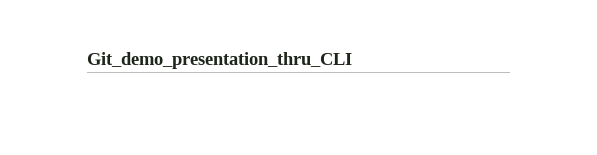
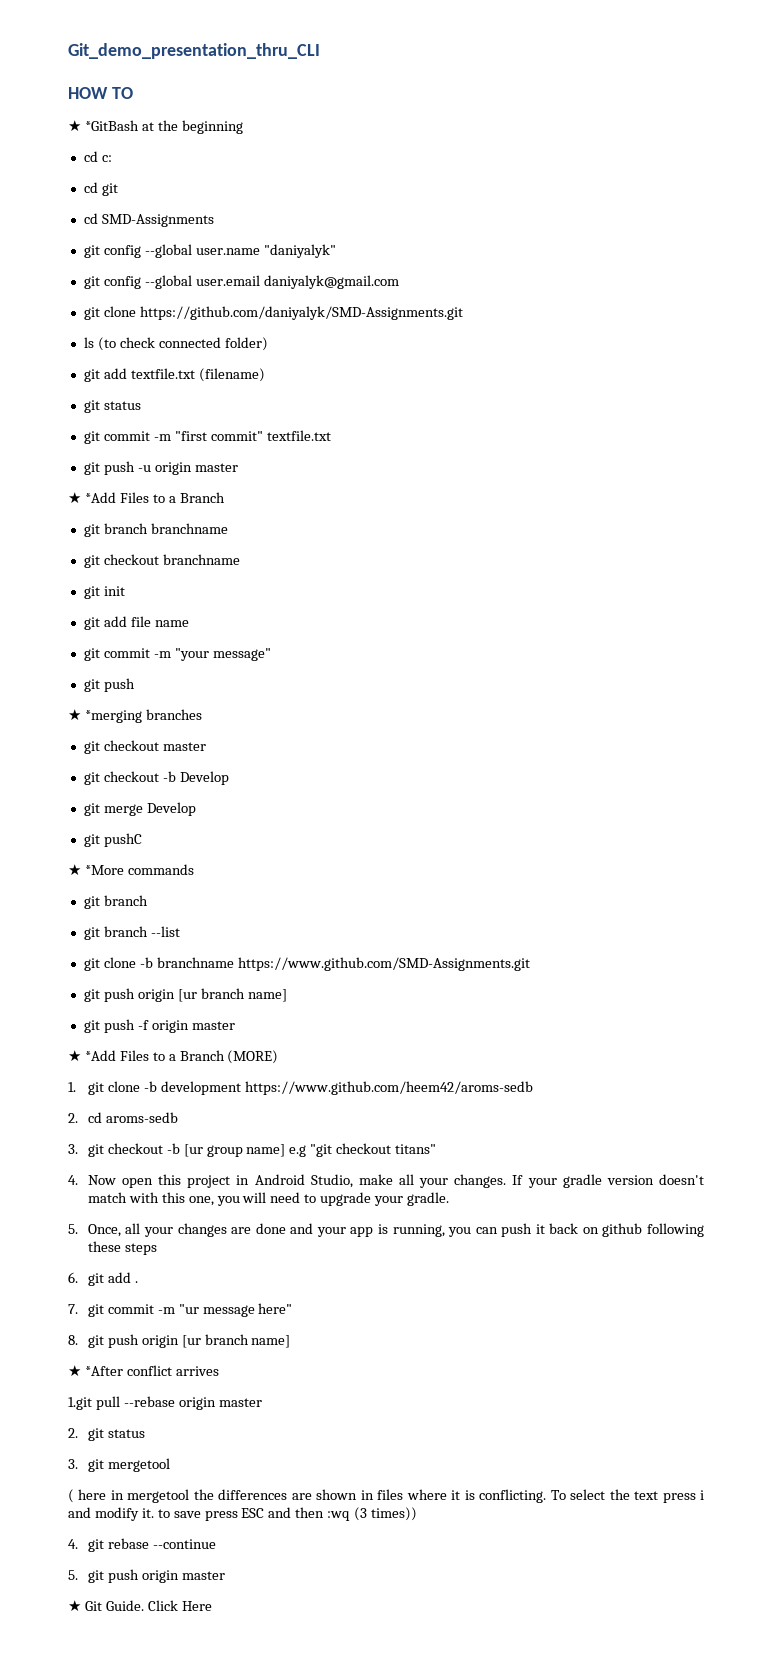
(352, 60) none -> [68,87,133,99] [68,120,243,134] [83,151,112,162] [83,182,118,196] [83,213,214,227] [83,244,336,258] [83,275,399,289] [83,306,463,320] [83,337,268,351] [83,368,265,382] [83,400,141,413] [83,430,331,444] [83,461,238,475] [68,492,225,504] [83,523,228,537] [83,554,240,568] [83,586,125,599] [83,616,189,630] [83,648,271,661] [83,678,135,692] [68,709,202,723] [83,740,206,754] [83,771,229,785] [83,802,196,816] [83,833,142,847] [68,864,194,876] [83,895,148,909] [83,926,180,940] [83,957,530,971] [83,988,287,1002] [83,1019,235,1033] [68,1050,279,1064] [68,1081,533,1095] [68,1112,178,1123] [68,1143,437,1157] [68,1174,704,1188] [87,1192,450,1206] [68,1223,704,1237] [87,1241,157,1255] [68,1272,138,1286] [68,1303,293,1317] [68,1334,291,1348] [68,1365,219,1377] [68,1396,262,1410] [68,1428,145,1441] [68,1458,170,1472] [68,1489,705,1503] [68,1507,418,1521] [68,1538,216,1552] [68,1569,225,1583] [68,1600,212,1612] // HOW TO // ★ *GitBash at the beginning // cd c: // cd git // cd SMD-Assignments // git config --global user.name "daniyalyk" // git config --global user.email daniyalyk@gmail.com // git clone https://github.com/daniyalyk/SMD-Assignments.git // ls (to check connected folder) // git add textfile.txt (filename) // git status // git commit -m "first commit" textfile.txt // git push -u origin master // ★ *Add Files to a Branch // git branch branchname // git checkout branchname // git init // git add file name // git commit -m "your message" // git push // ★ *merging branches // git checkout master // git checkout -b Develop // git merge Develop // git pushC // ★ *More commands // git branch // git branch --list // git clone -b branchname https://www.github.com/SMD-Assignments.git // git push origin [ur branch name] // git push -f origin master // ★ *Add Files to a Branch (MORE) // 1. git clone -b development https://www.github.com/heem42/aroms-sedb // 2. cd aroms-sedb // 3. git checkout -b [ur group name] e.g "git checkout titans" // 4. Now open this project in Android Studio, make all your changes. If your gradle version doesn't match with this one, you will need to upgrade your gradle. // 5. Once, all your changes are done and your app is running, you can push it back on github following these steps // 6. git add . // 7. git commit -m "ur message here" // 8. git push origin [ur branch name] // ★ *After conflict arrives // 1.git pull --rebase origin master // 2. git status // 3. git mergetool // ( here in mergetool the differences are shown in files where it is conflicting. To select the text press i and modify it. to save press ESC and then :wq (3 times)) // 4. git rebase --continue // 5. git push origin master // ★ Git Guide. Click Here

